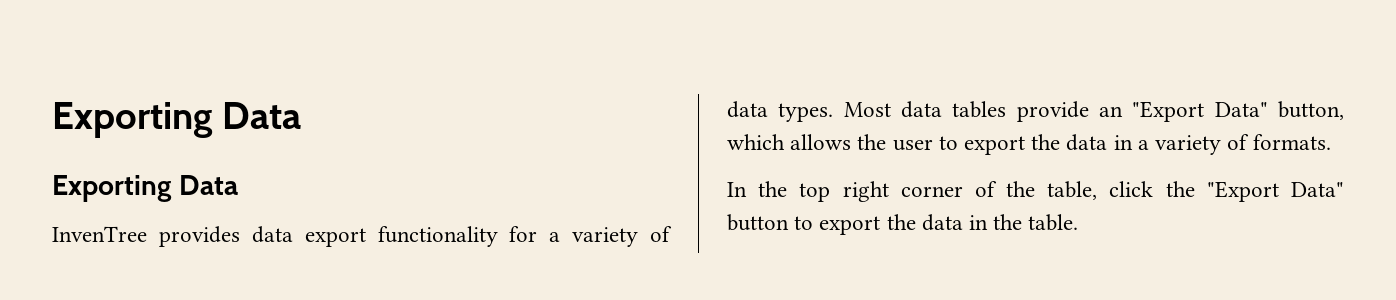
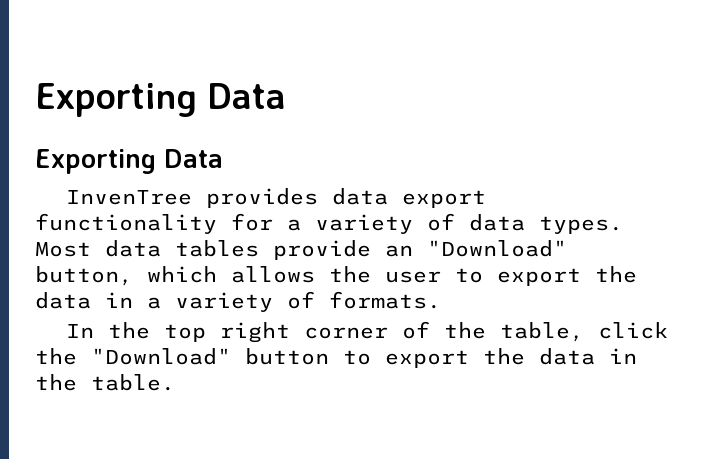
[1132,101,1268,122] "Export Data" -> [427,240,567,257] "Download"
[1206,181,1344,202] "Export Data" -> [91,348,231,365] "Download"

